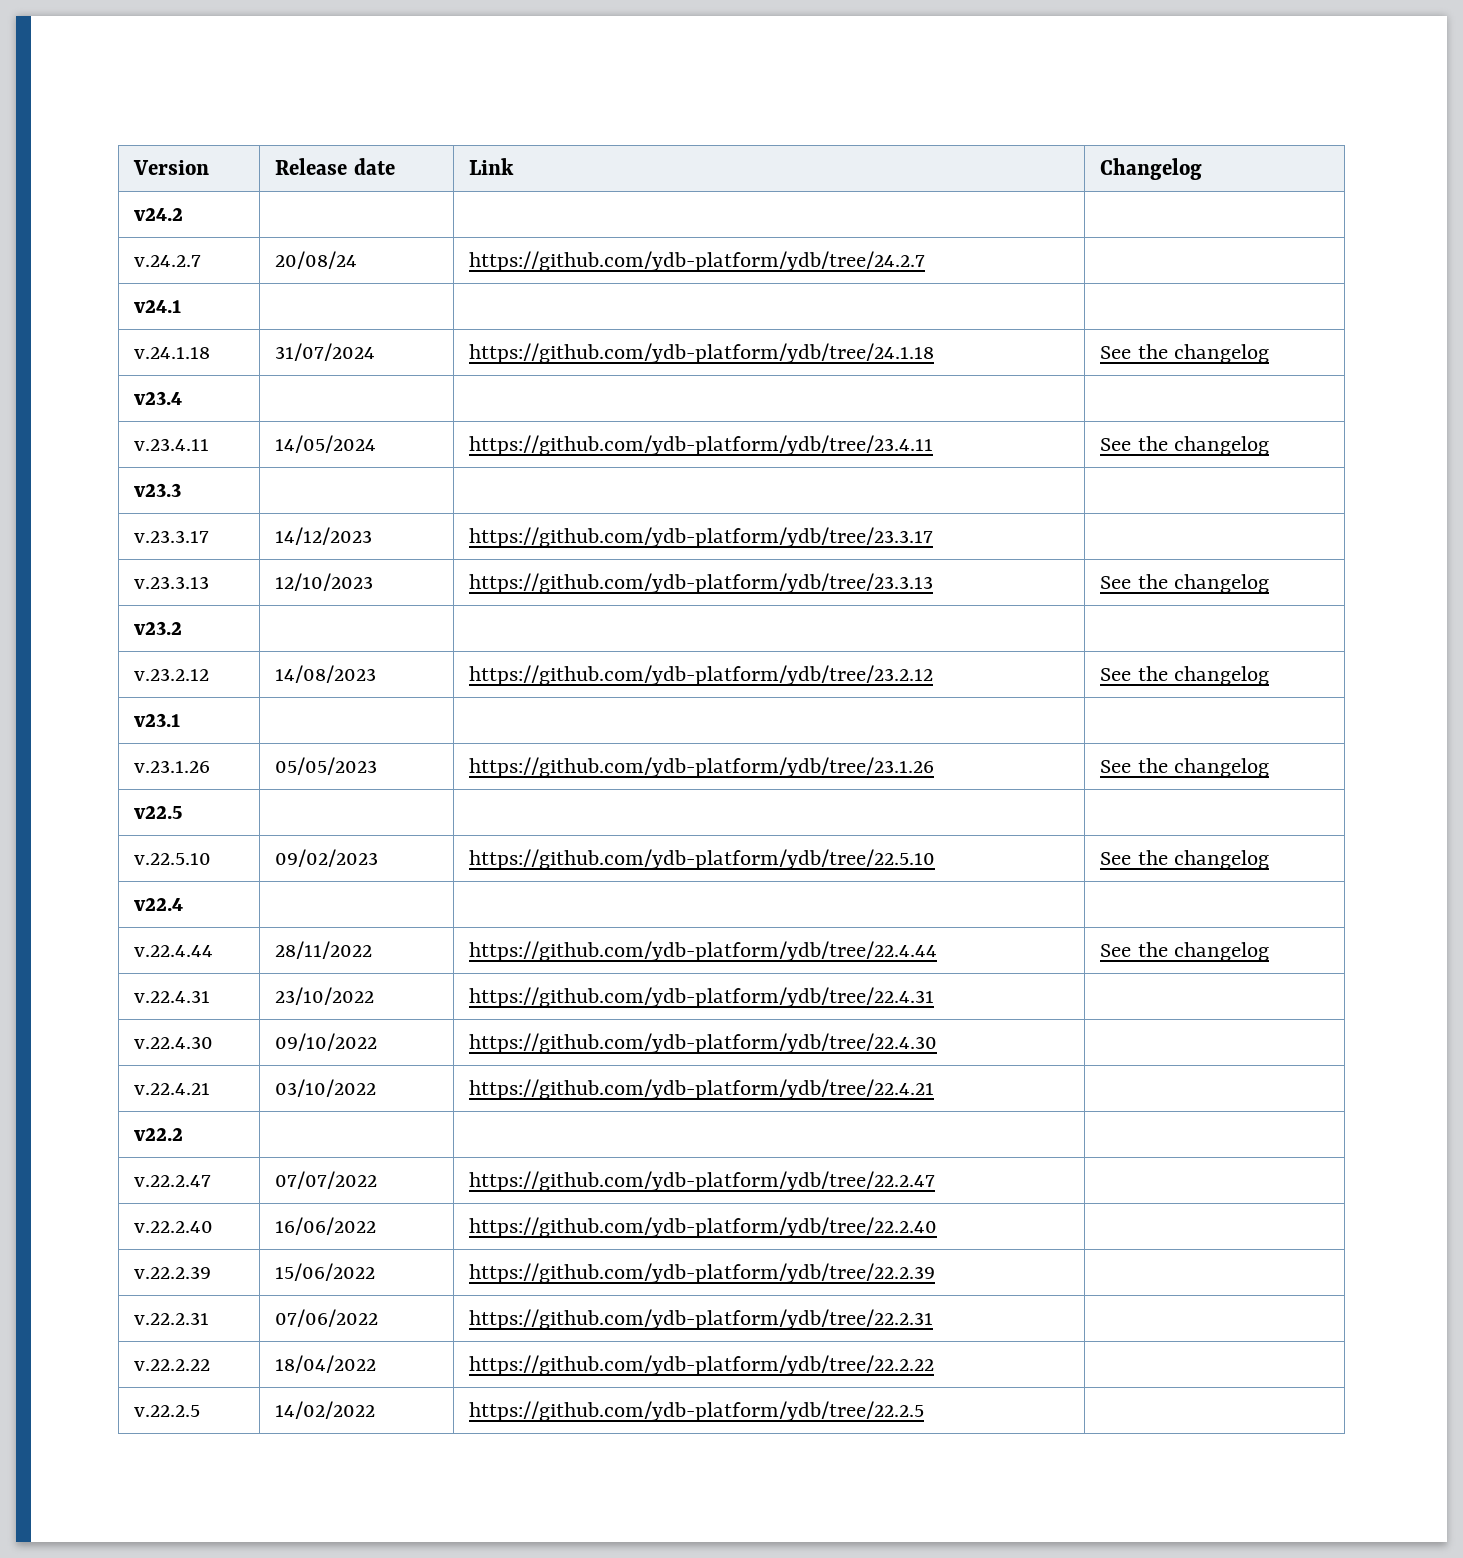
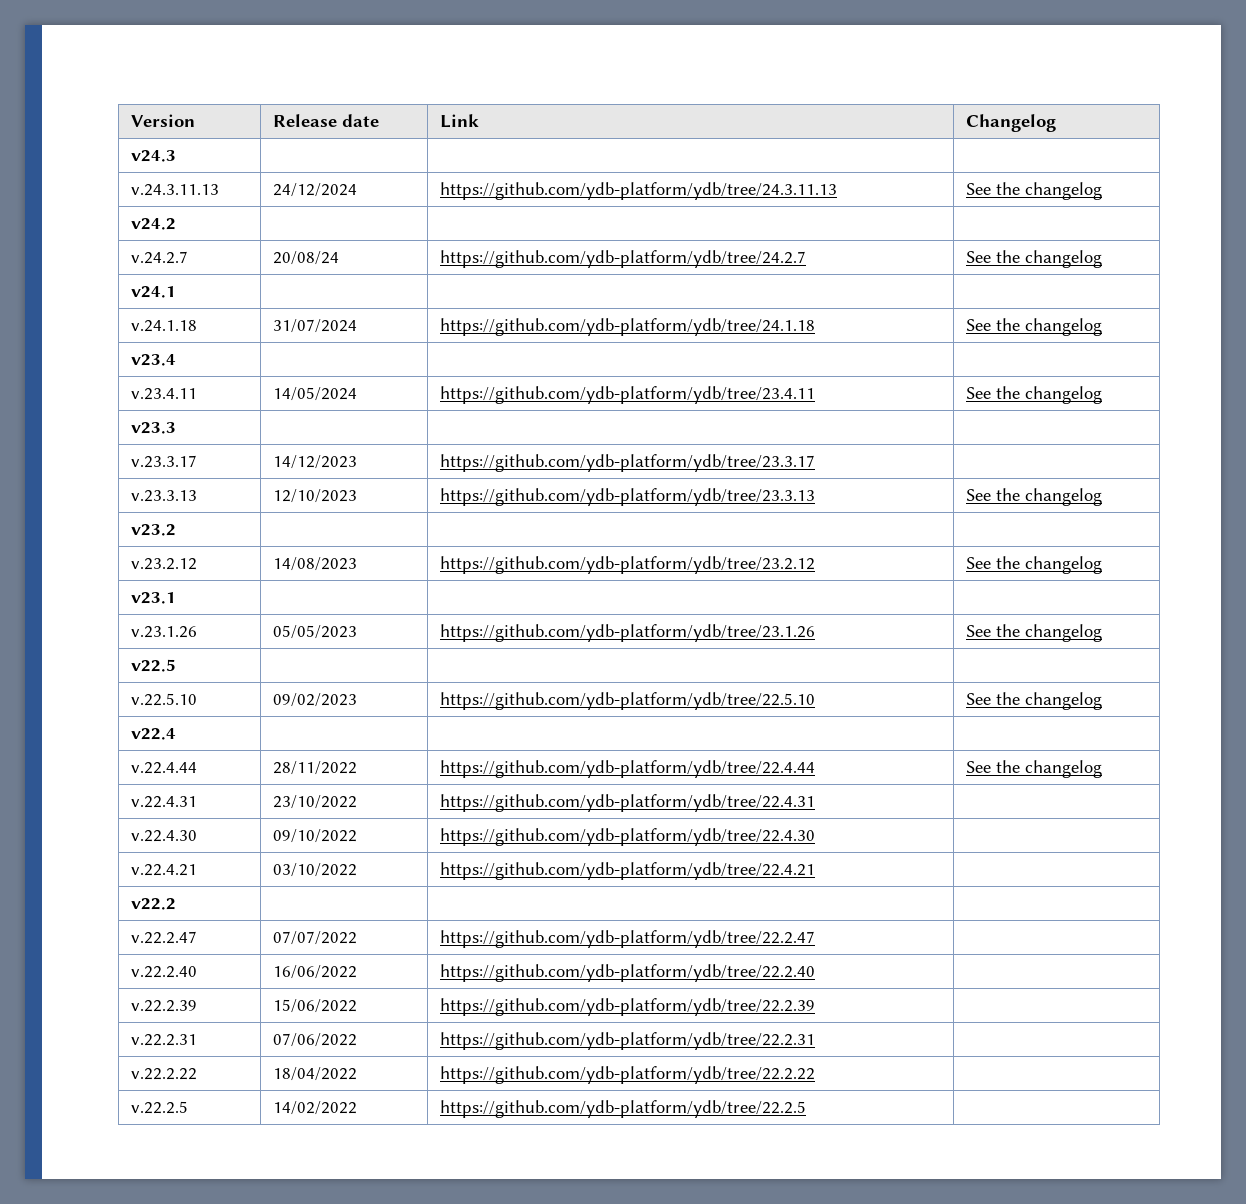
(1203, 169) none -> [130,150,176,162] [130,184,219,196] [272,183,357,197] [439,182,837,200] [965,182,1102,200] // v24.3 | | | // v.24.3.11.13 | 24/12/2024 | https://github.com/ydb-platform/ydb/tree/24.3.11.13 | See the changelog
(926, 261) none -> [965,250,1102,268] See the changelog

